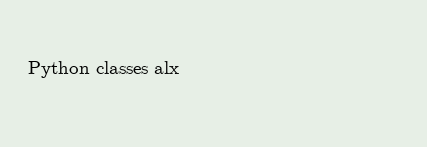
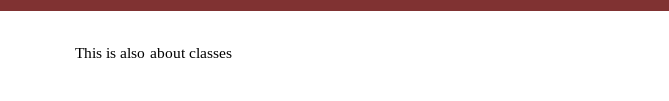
[28,61,179,78] Python classes alx -> [75,48,232,58] This is also about classes

